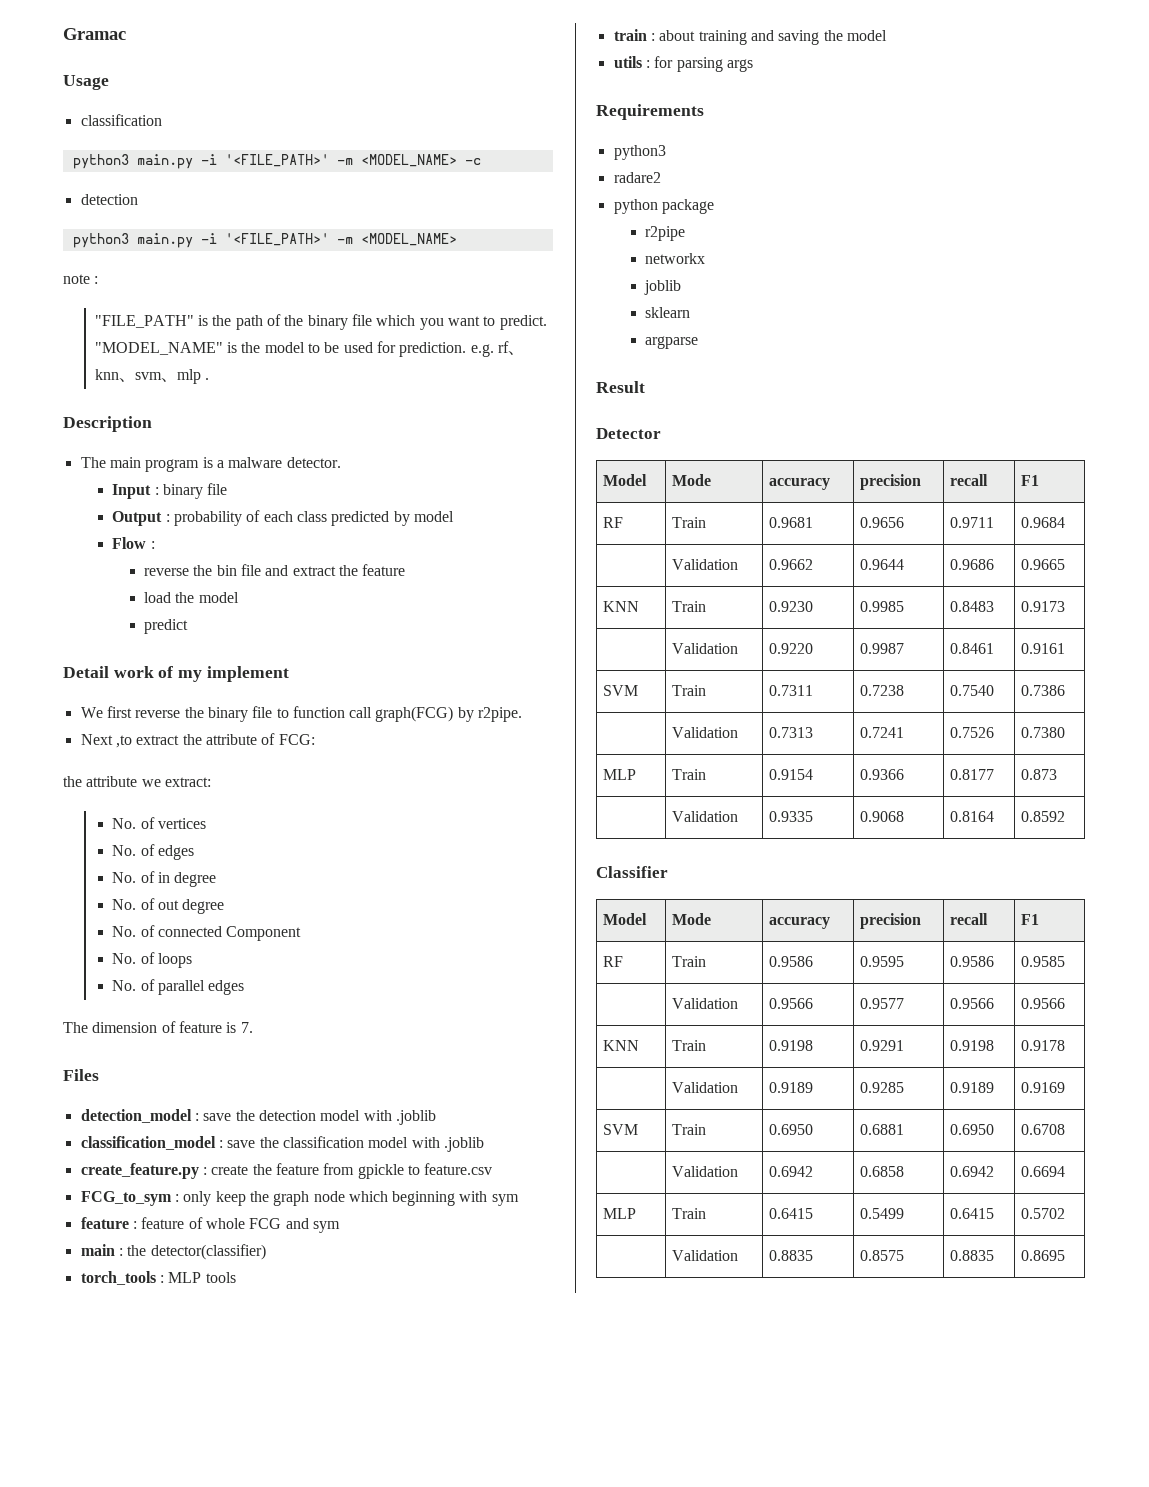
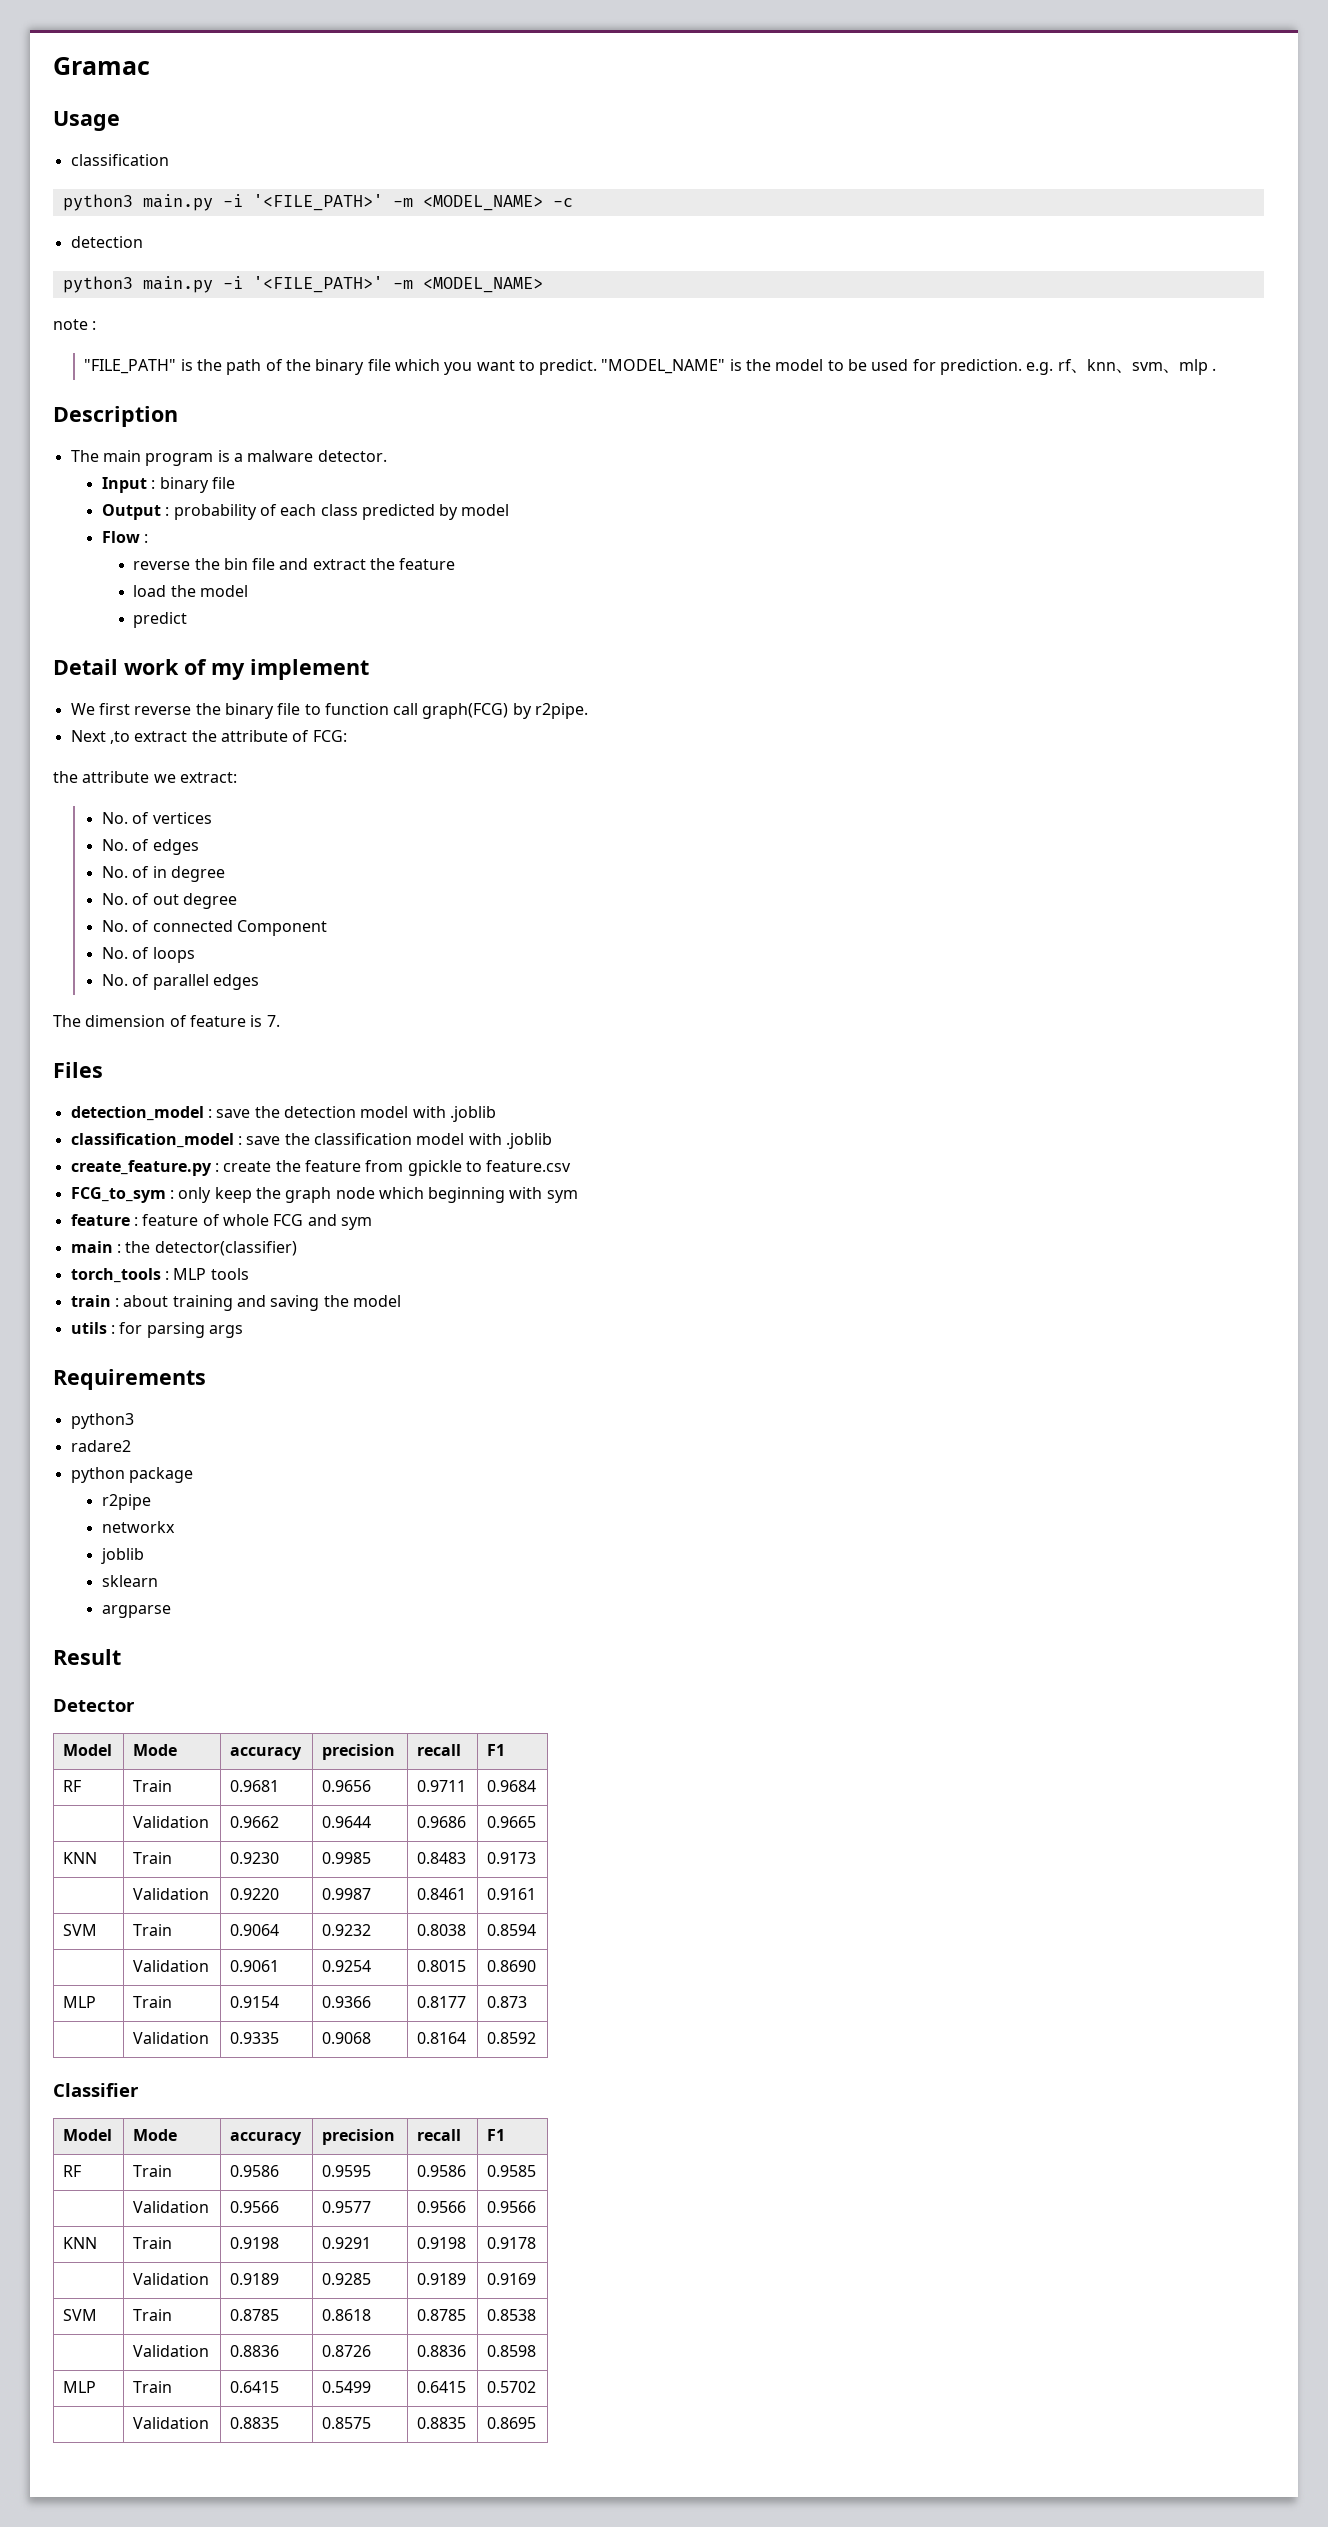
[768,685,813,696] [859,685,904,696] [949,685,994,696] [1020,685,1065,696] [671,727,738,738] [768,727,813,738] [859,727,904,738] [949,727,994,738] [1020,727,1065,738] 0.7311 | 0.7238 | 0.7540 | 0.7386 // | Validation | 0.7313 | 0.7241 | 0.7526 | 0.7380 -> [230,1924,280,1936] [322,1924,372,1936] [417,1924,467,1936] [487,1924,537,1936] [133,1960,210,1972] [230,1960,280,1972] [322,1960,372,1972] [417,1960,467,1972] [487,1960,537,1972] 0.9064 | 0.9232 | 0.8038 | 0.8594 // | Validation | 0.9061 | 0.9254 | 0.8015 | 0.8690
[768,1124,813,1135] [859,1124,904,1135] [949,1124,994,1135] [1020,1124,1065,1135] [671,1166,738,1177] [768,1166,813,1177] [859,1166,904,1177] [949,1166,994,1177] [1020,1166,1065,1177] 0.6950 | 0.6881 | 0.6950 | 0.6708 // | Validation | 0.6942 | 0.6858 | 0.6942 | 0.6694 -> [230,2309,280,2321] [322,2309,372,2321] [417,2309,467,2321] [487,2309,537,2321] [133,2345,210,2357] [230,2345,280,2357] [322,2345,372,2357] [417,2345,467,2357] [487,2345,537,2357] 0.8785 | 0.8618 | 0.8785 | 0.8538 // | Validation | 0.8836 | 0.8726 | 0.8836 | 0.8598

